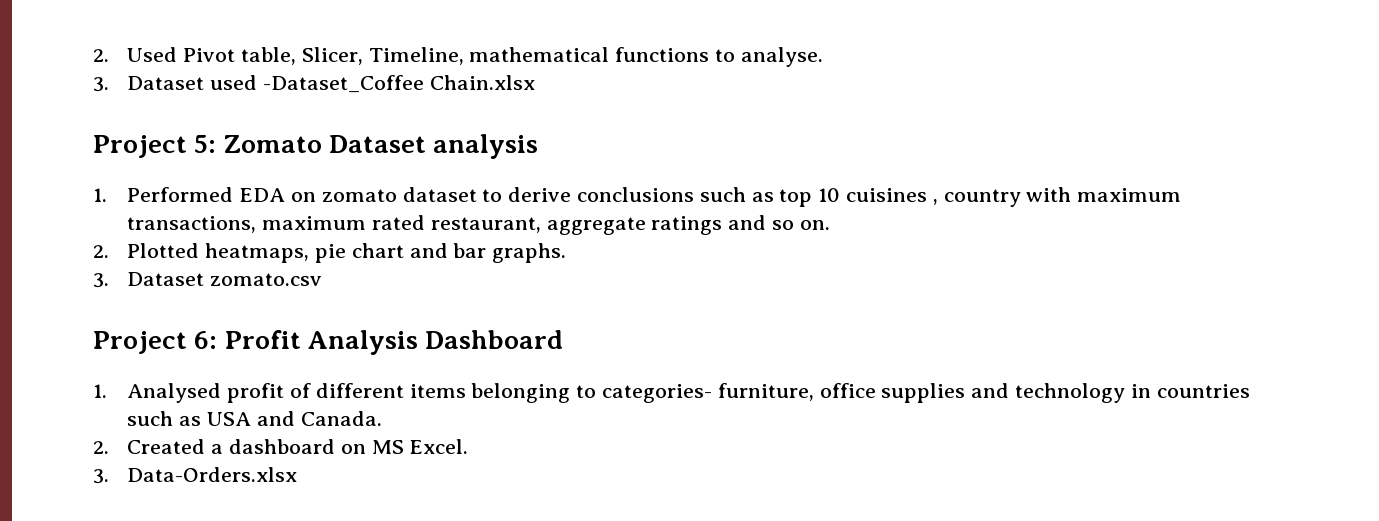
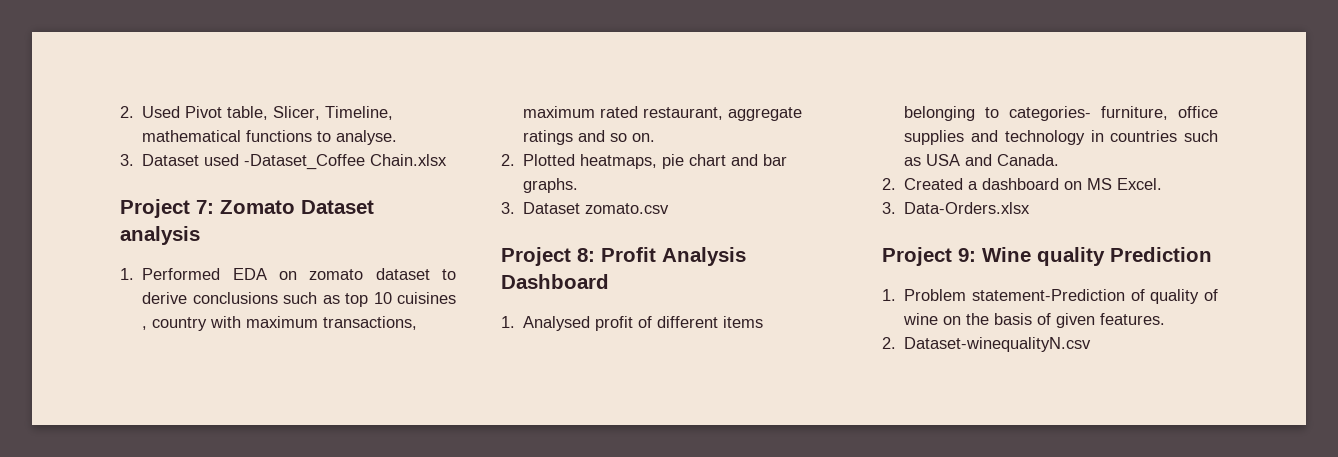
[194,135,217,153] 5: -> [196,200,214,214] 7:
[194,331,218,349] 6: -> [577,248,595,262] 8:
(298, 474) none -> [882,247,1212,266] [882,289,1218,304] [903,313,1166,328] [882,337,1092,352] // Project 9: Wine quality Prediction // 1. Problem statement-Prediction of quality of wine on the basis of given features. // 2. Dataset-winequalityN.csv

